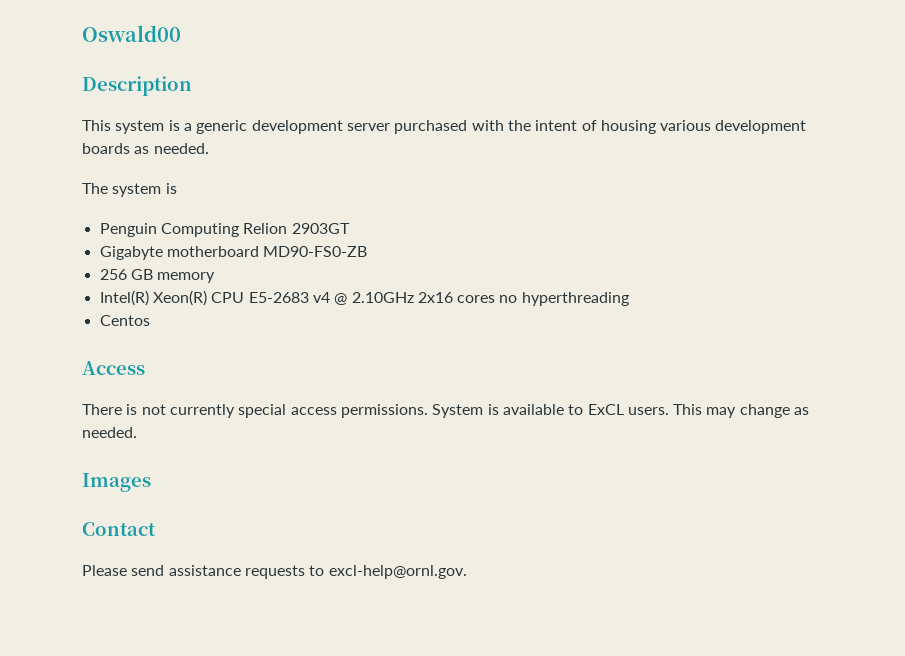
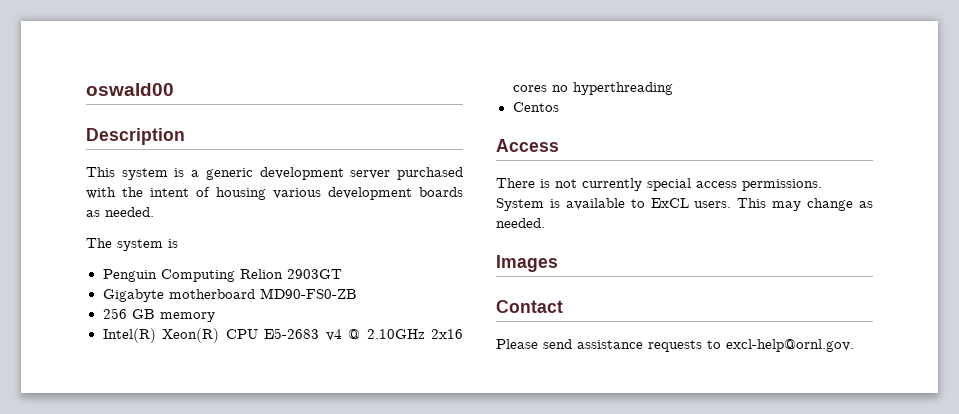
[82,25,181,42] Oswald00 -> [86,83,174,96] oswald00

